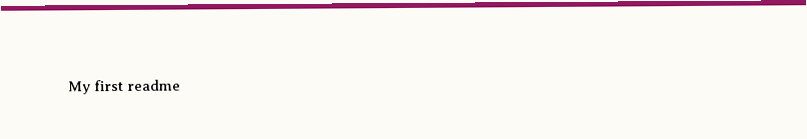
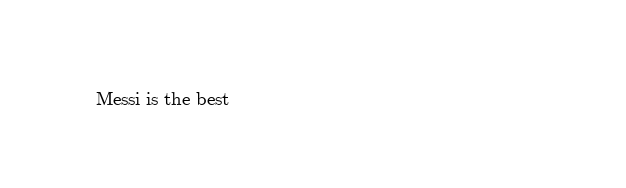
[68,79,181,95] My first readme -> [96,91,229,105] Messi is the best

